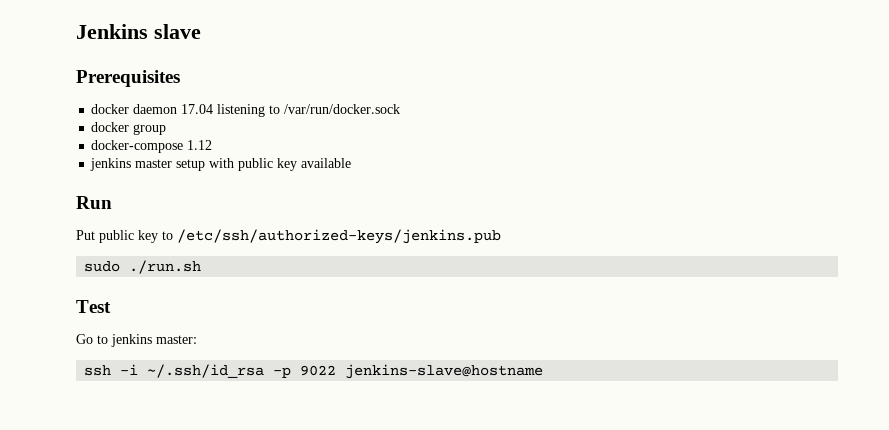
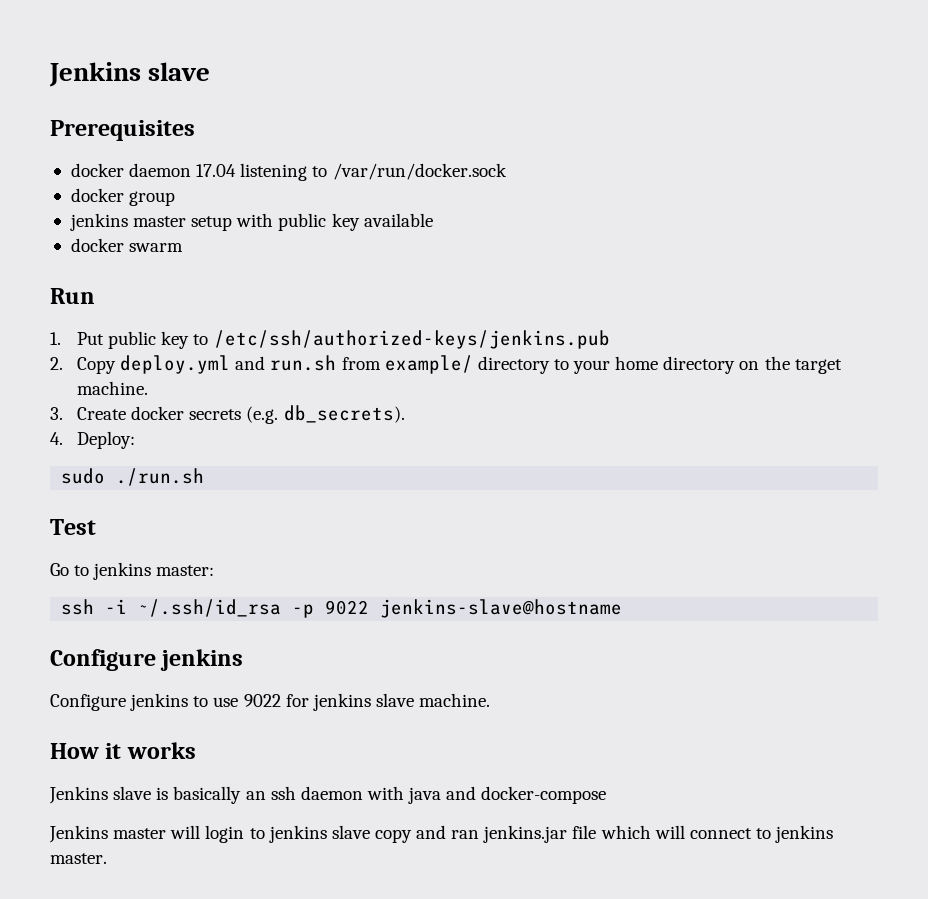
[91,140,213,153] // docker-compose 1.12 -> (176, 198) none
(352, 163) none -> [70,238,184,252] // docker swarm
(112, 202) none -> [50,332,61,345] 1.
(501, 236) none -> [50,355,842,374] [77,381,149,395] [50,405,405,424] [50,431,136,449] // 2. Copy deploy.yml and run.sh from example/ directory to your home directory on the target machine. // 3. Create docker secrets (e.g. db_secrets). // 4. Deploy:
(544, 371) none -> [50,649,244,671] [50,693,491,711] [50,742,196,759] [49,786,607,804] [49,825,834,843] [50,853,107,864] // Configure jenkins // Configure jenkins to use 9022 for jenkins slave machine. // How it works // Jenkins slave is basically an ssh daemon with java and docker-compose // Jenkins master will login to jenkins slave copy and ran jenkins.jar file which will connect to jenkins master.

